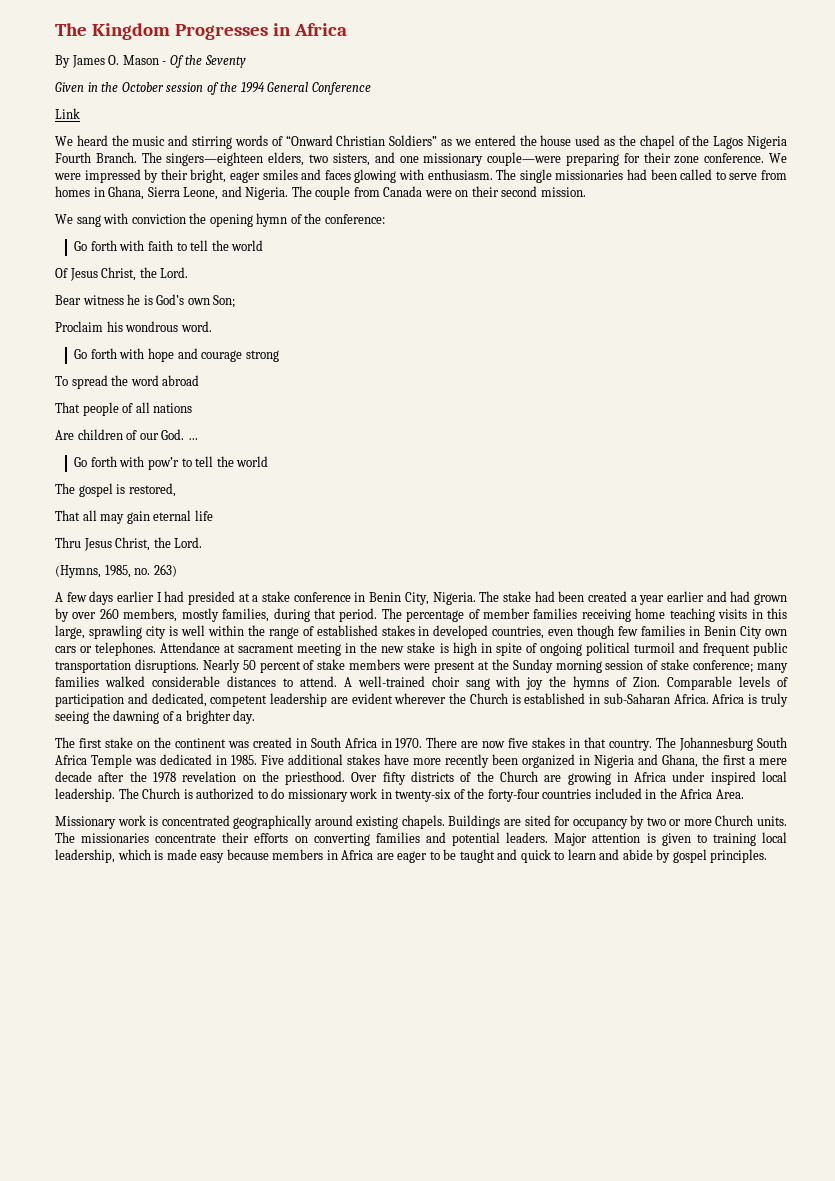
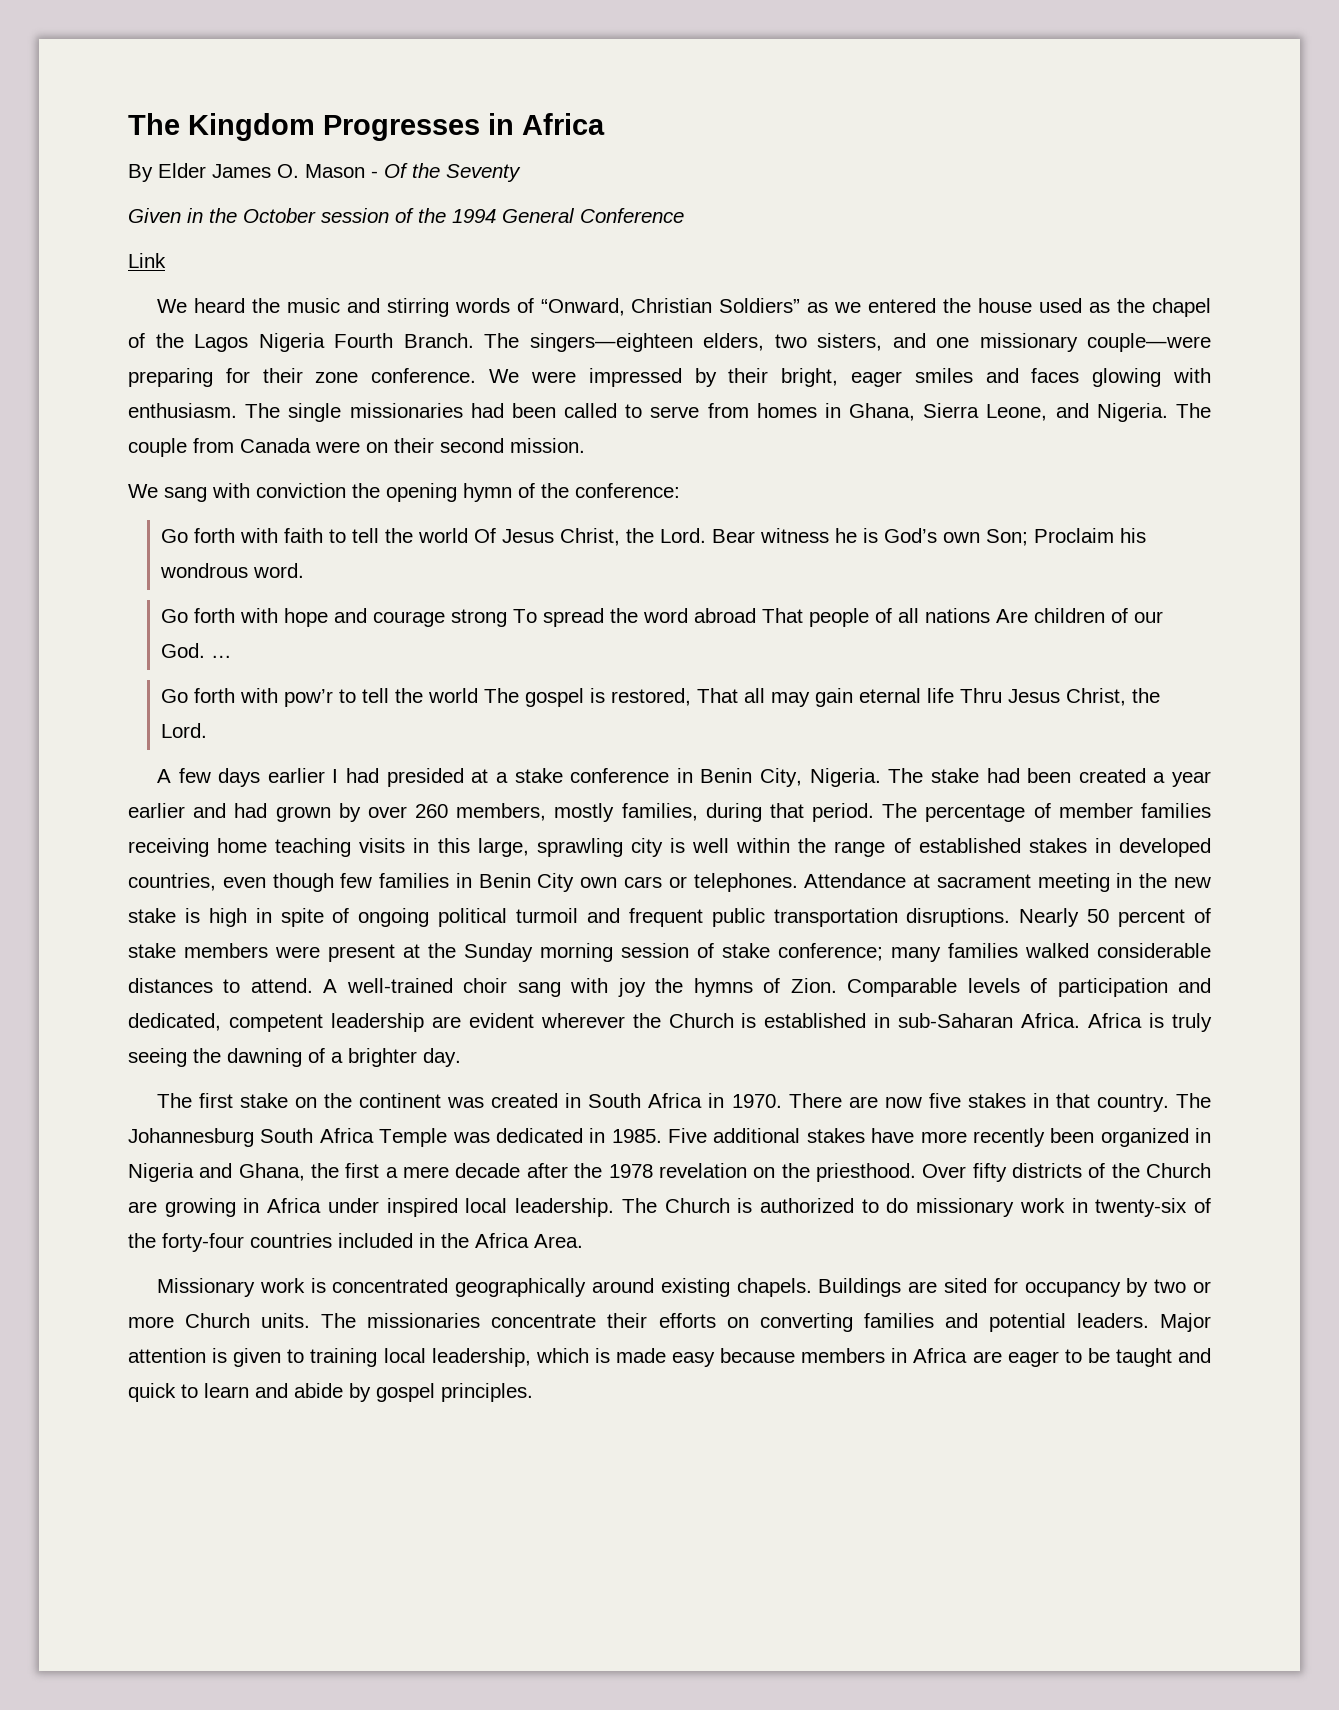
(70, 61) none -> [158,163,206,178] Elder
[285,135,333,146] “Onward -> [540,298,625,316] “Onward,
(264, 245) // -> (469, 535) none
(189, 272) // -> (707, 535) none
(236, 301) // -> (1029, 537) none
(279, 356) // -> (508, 618) none
(200, 380) // -> (757, 615) none
(193, 408) // -> (991, 615) none
(269, 461) // -> (479, 695) none
(176, 490) // -> (692, 697) none
(213, 515) // -> (955, 695) none
[55,564,177,578] // (Hymns, 1985, no. 263) -> (208, 730) none

